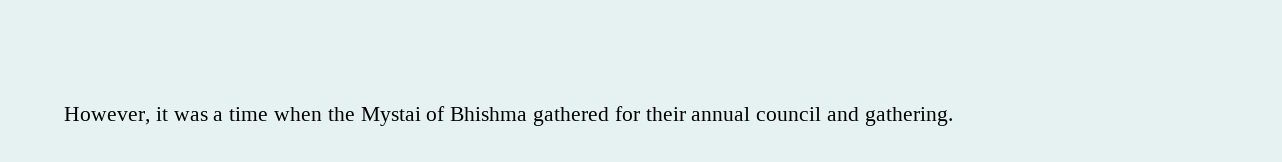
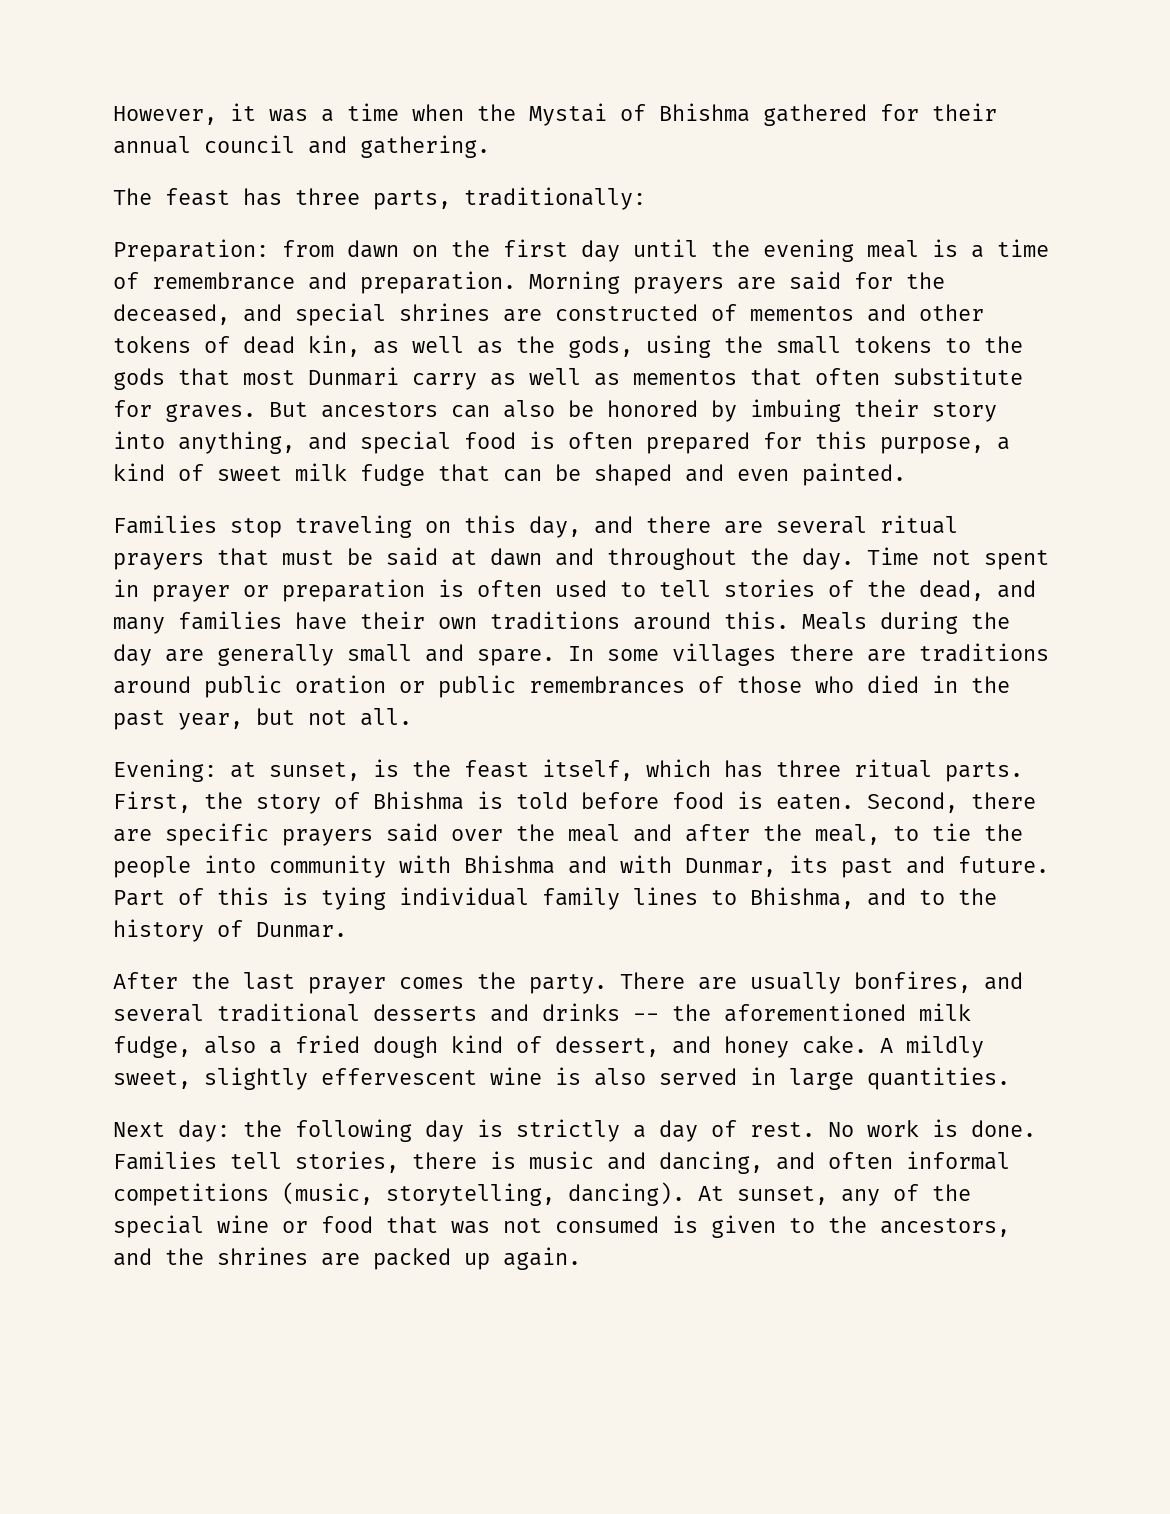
(953, 116) none -> [113,187,646,210] [113,239,1049,262] [113,271,945,294] [113,303,984,326] [113,335,1023,358] [113,367,1023,390] [113,399,997,422] [113,431,1010,454] [113,463,906,486] [113,515,958,538] [113,547,1049,570] [113,579,1036,602] [113,611,1010,634] [113,643,1049,666] [113,675,1010,698] [113,708,412,730] [113,759,1023,782] [113,791,1036,814] [113,823,1023,846] [113,855,1049,878] [113,887,997,910] [113,919,347,942] [113,971,1023,994] [113,1003,971,1022] [113,1035,984,1058] [113,1067,1010,1090] [113,1119,1036,1142] [113,1151,1010,1174] [113,1182,971,1206] [113,1215,1010,1238] [113,1247,581,1270] // The feast has three parts, traditionally: // Preparation: from dawn on the first day until the evening meal is a time of remembrance and preparation. Morning prayers are said for the deceased, and special shrines are constructed of mementos and other tokens of dead kin, as well as the gods, using the small tokens to the gods that most Dunmari carry as well as mementos that often substitute for graves. But ancestors can also be honored by imbuing their story into anything, and special food is often prepared for this purpose, a kind of sweet milk fudge that can be shaped and even painted. // Families stop traveling on this day, and there are several ritual prayers that must be said at dawn and throughout the day. Time not spent in prayer or preparation is often used to tell stories of the dead, and many families have their own traditions around this. Meals during the day are generally small and spare. In some villages there are traditions around public oration or public remembrances of those who died in the past year, but not all. // Evening: at sunset, is the feast itself, which has three ritual parts. First, the story of Bhishma is told before food is eaten. Second, there are specific prayers said over the meal and after the meal, to tie the people into community with Bhishma and with Dunmar, its past and future. Part of this is tying individual family lines to Bhishma, and to the history of Dunmar. // After the last prayer comes the party. There are usually bonfires, and several traditional desserts and drinks -- the aforementioned milk fudge, also a fried dough kind of dessert, and honey cake. A mildly sweet, slightly effervescent wine is also served in large quantities. // Next day: the following day is strictly a day of rest. No work is done. Families tell stories, there is music and dancing, and often informal competitions (music, storytelling, dancing). At sunset, any of the special wine or food that was not consumed is given to the ancestors, and the shrines are packed up again.

